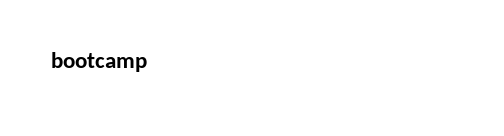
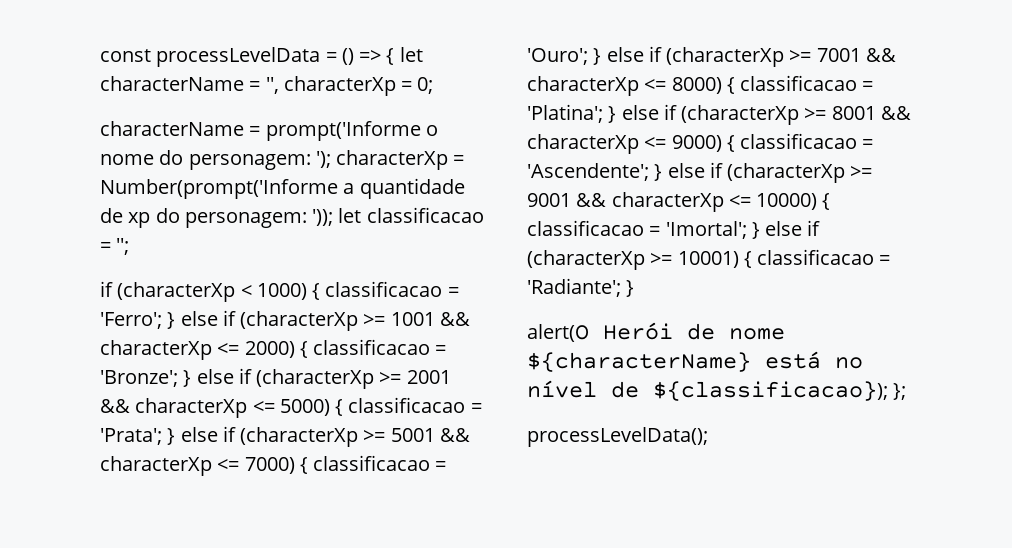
[51,52,147,72] bootcamp -> [100,47,423,67] [100,76,434,96] [100,121,438,141] [100,150,465,170] [100,178,465,199] [100,207,484,228] [100,238,130,255] [100,281,459,302] [100,310,470,331] [100,339,447,360] [100,368,451,389] [100,397,482,418] [100,426,470,447] [100,455,447,476] [527,46,896,67] [527,75,874,96] [527,104,911,125] [527,133,874,154] [527,162,873,183] [527,192,831,212] [527,220,821,239] [527,249,891,270] [527,278,635,297] [527,322,785,342] [527,351,863,372] [527,380,907,401] [527,427,708,447] const processLevelData = () => { let characterName = '', characterXp = 0; // characterName = prompt('Informe o nome do personagem: '); characterXp = Number(prompt('Informe a quantidade de xp do personagem: ')); let classificacao = ''; // if (characterXp < 1000) { classificacao = 'Ferro'; } else if (characterXp >= 1001 && characterXp <= 2000) { classificacao = 'Bronze'; } else if (characterXp >= 2001 && characterXp <= 5000) { classificacao = 'Prata'; } else if (characterXp >= 5001 && characterXp <= 7000) { classificacao = 'Ouro'; } else if (characterXp >= 7001 && characterXp <= 8000) { classificacao = 'Platina'; } else if (characterXp >= 8001 && characterXp <= 9000) { classificacao = 'Ascendente'; } else if (characterXp >= 9001 && characterXp <= 10000) { classificacao = 'Imortal'; } else if (characterXp >= 10001) { classificacao = 'Radiante'; } // alert(O Herói de nome ${characterName} está no nível de ${classificacao}); }; // processLevelData();

